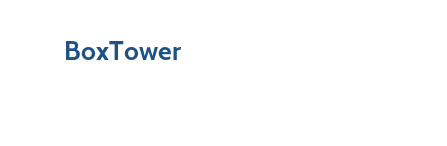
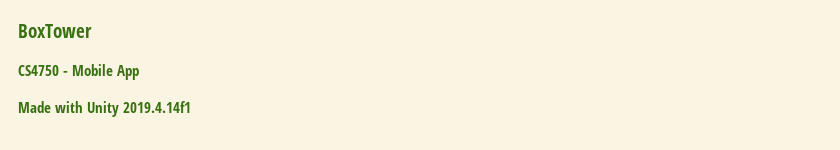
(182, 50) none -> [18,64,140,80] [18,101,192,117] // CS4750 - Mobile App // Made with Unity 2019.4.14f1

